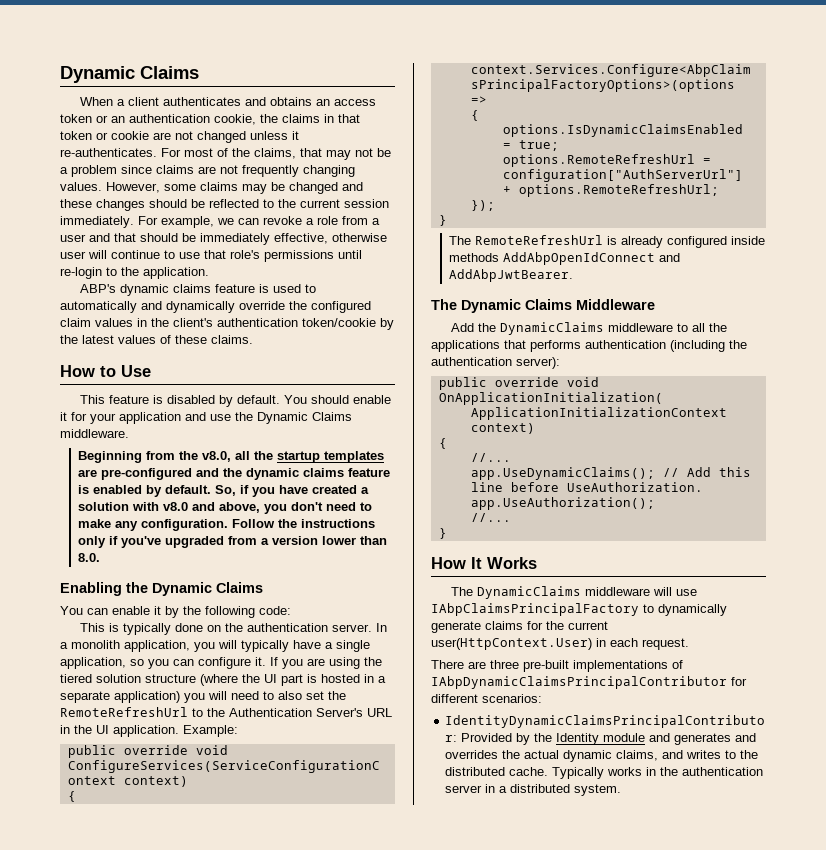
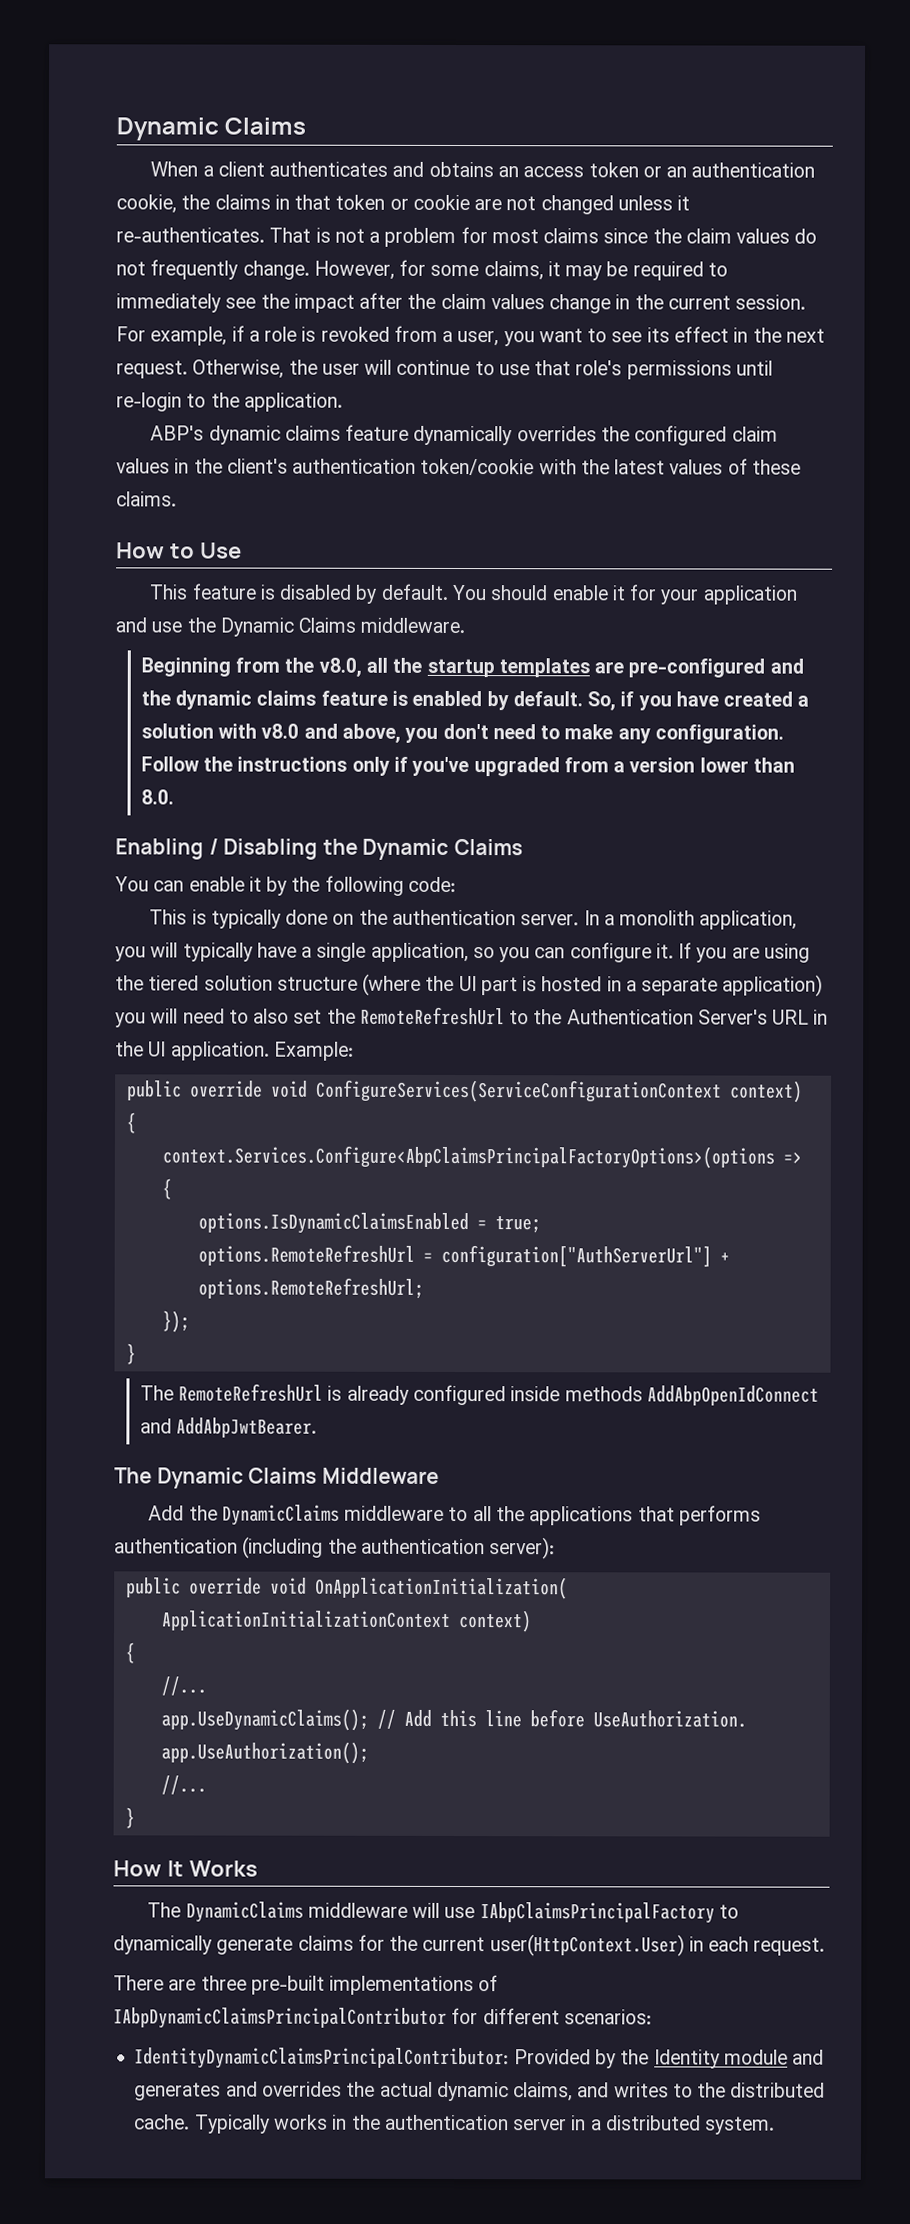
[161,148,391,160] [60,165,355,177] [60,182,363,194] [60,199,389,211] [60,216,380,228] [60,233,387,245] For most of the claims, that may not be a problem since claims are not frequently changing values. However, some claims may be changed and these changes should be reflected to the current session immediately. For example, we can revoke a role from a user and that should be immediately effective, otherwise -> [269,227,818,248] [116,259,728,281] [116,292,807,314] [116,325,825,347] [116,359,318,379] That is not a problem for most claims since the claim values do not frequently change. However, for some claims, it may be required to immediately see the impact after the claim values change in the current session. For example, if a role is revoked from a user, you want to see its effect in the next request. Otherwise, the
[258,284,316,293] [60,301,285,313] is used to automatically and dynamically override -> [413,425,597,446] dynamically overrides
[380,318,394,330] by -> [538,459,577,475] with
(122, 589) none -> [208,838,319,860] / Disabling

